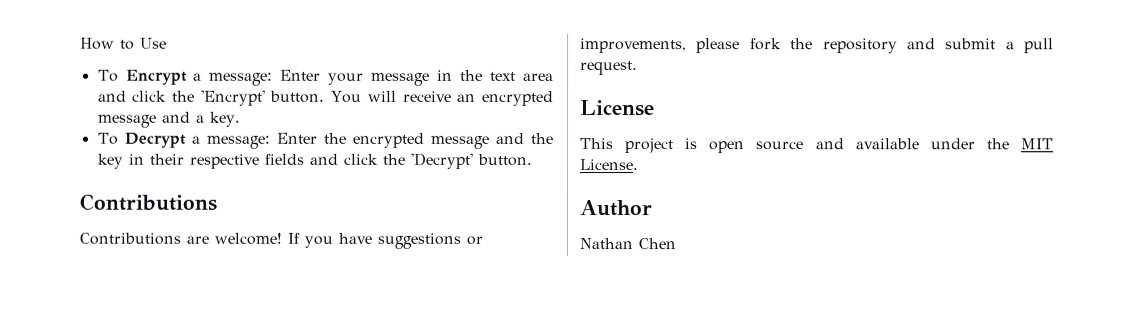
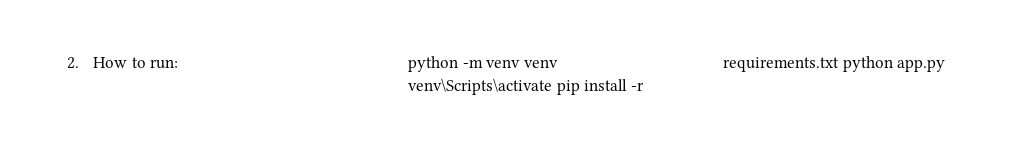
(80, 43) none -> [67,57,79,69] 2.
[140,37,167,49] [97,69,554,86] [97,89,554,106] [97,111,241,128] [97,132,554,149] [96,152,533,169] [79,193,217,211] [79,232,483,249] [580,38,1054,54] [580,61,638,76] [580,100,655,117] [580,138,1054,154] [579,159,639,171] [579,200,652,217] [579,238,676,250] Use // To Encrypt a message: Enter your message in the text area and click the 'Encrypt' button. You will receive an encrypted message and a key. // To Decrypt a message: Enter the encrypted message and the key in their respective fields and click the 'Decrypt' button. // Contributions // Contributions are welcome! If you have suggestions or improvements, please fork the repository and submit a pull request. // License // This project is open source and available under the MIT License. // Author // Nathan Chen -> [150,59,179,69] [408,56,558,72] [408,78,644,95] [723,56,946,72] run: // python -m venv venv venv\Scripts\activate pip install -r requirements.txt python app.py

